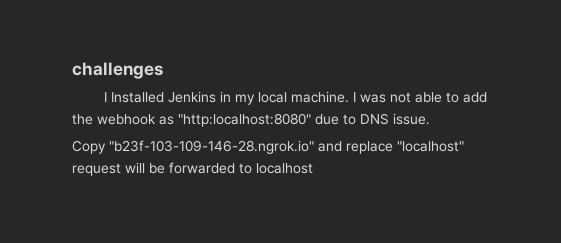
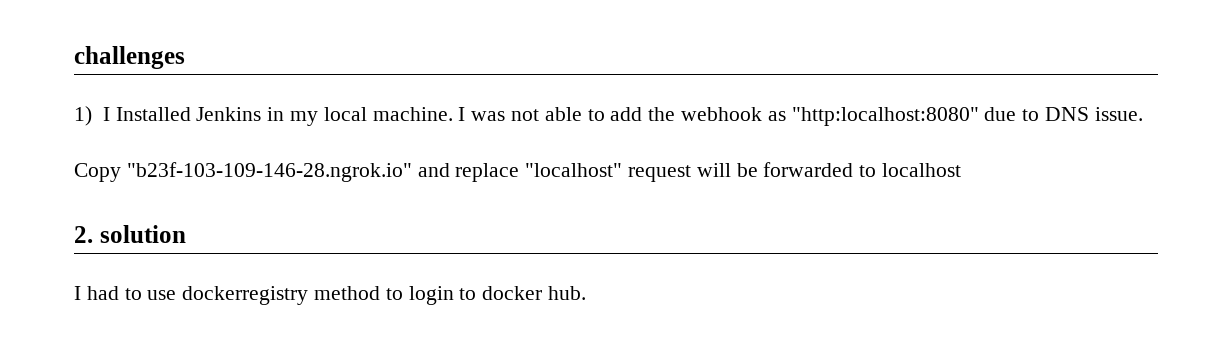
(163, 70) none -> [74,106,92,126] 1)
(313, 168) none -> [74,225,186,243] [74,286,587,305] // 2. solution // I had to use dockerregistry method to login to docker hub.

